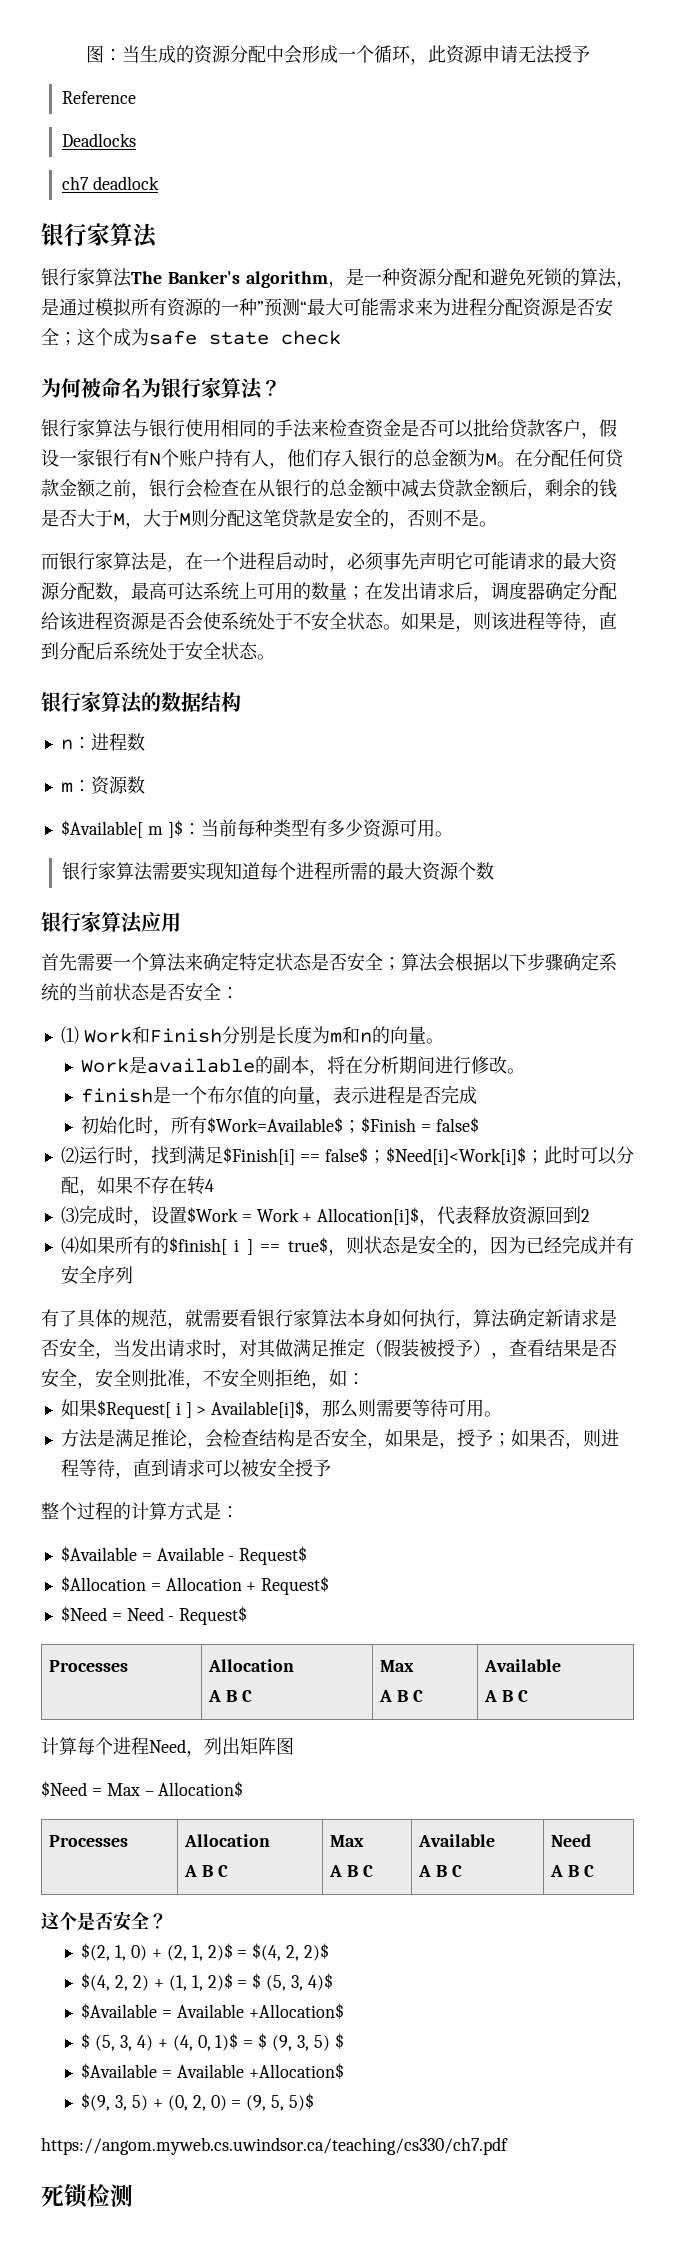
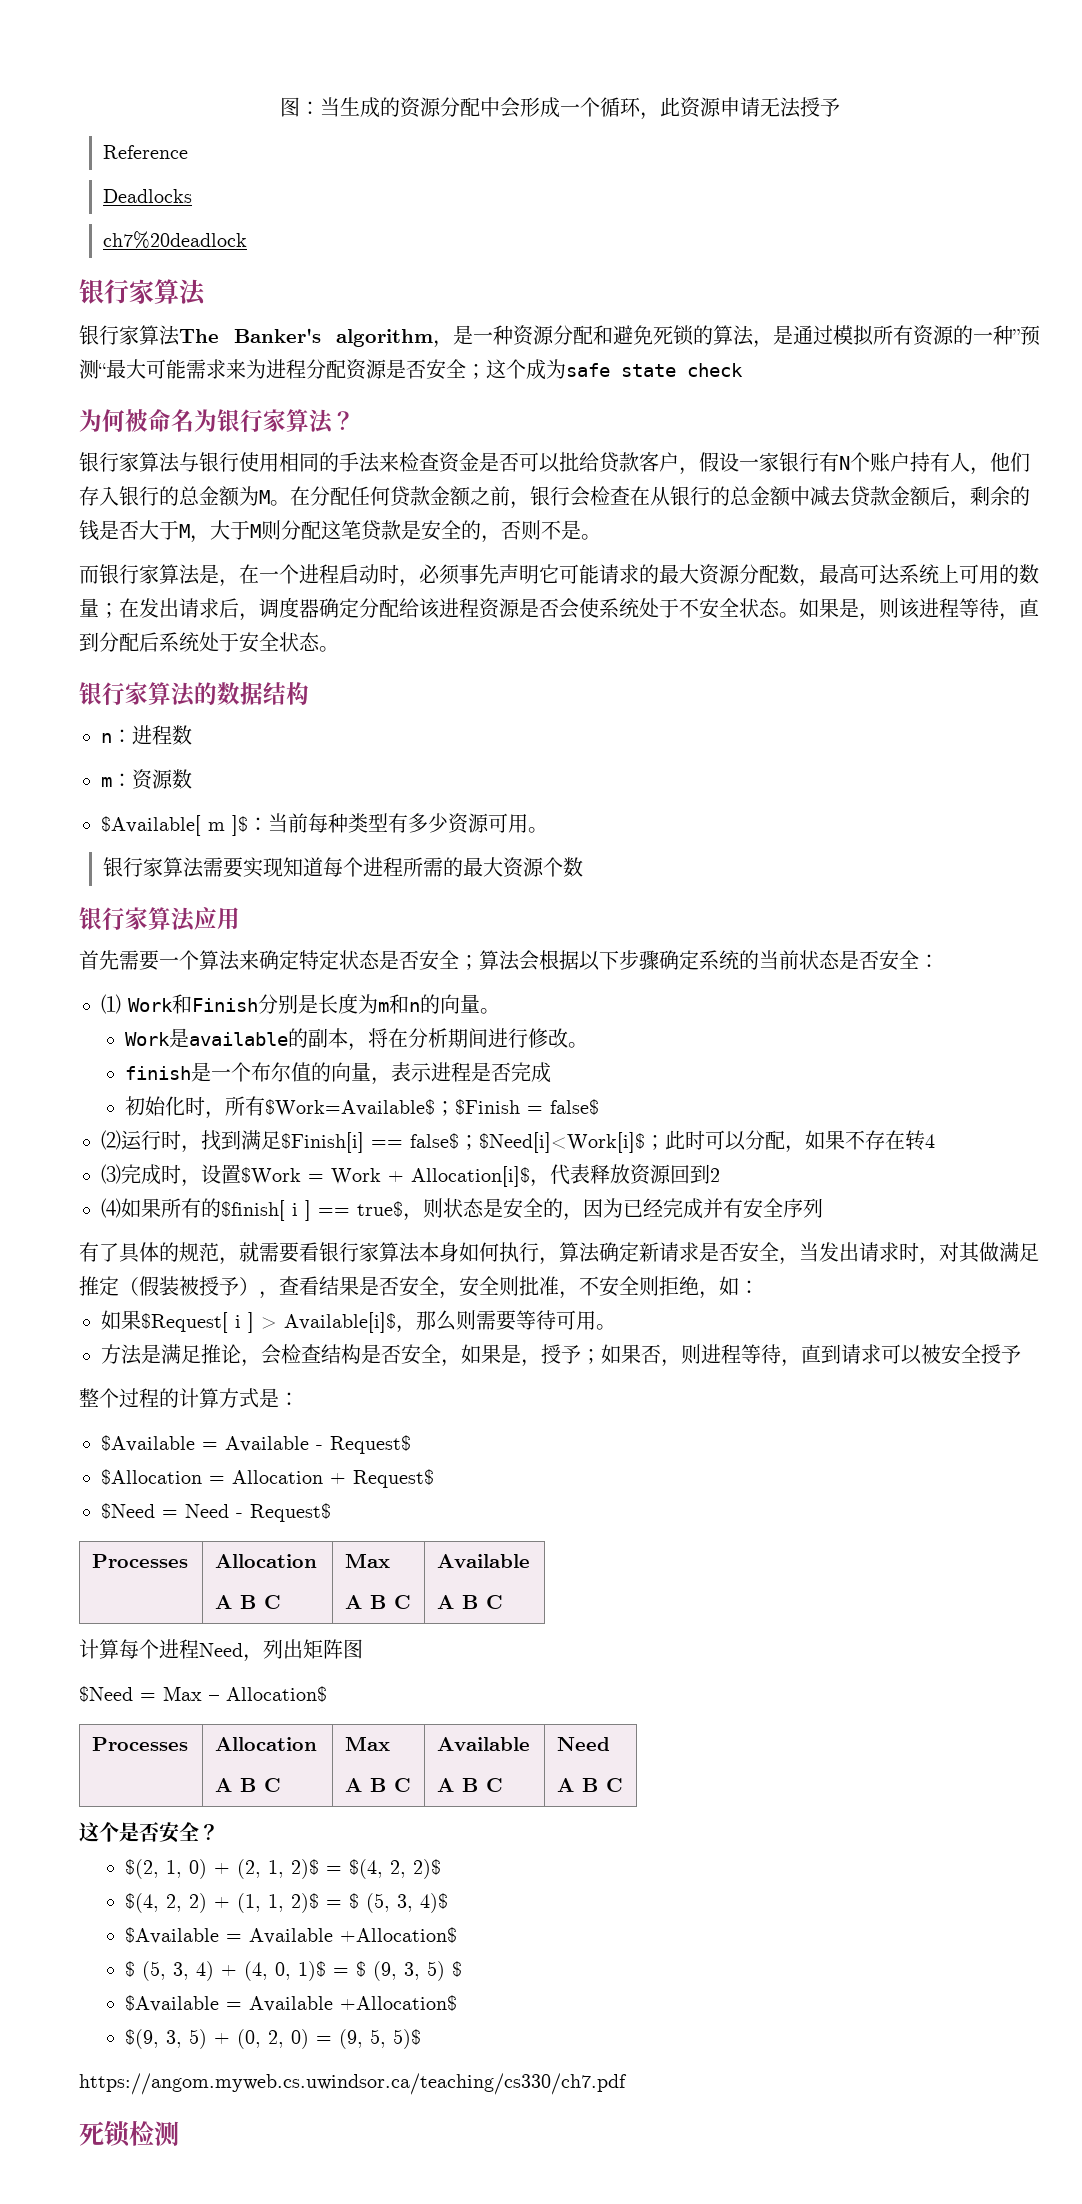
[61,176,159,190] ch7 deadlock -> [103,231,248,249] ch7%20deadlock

